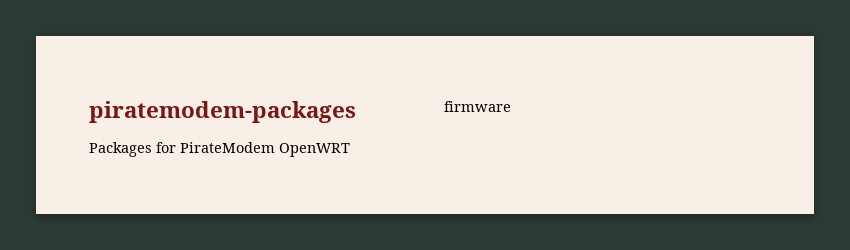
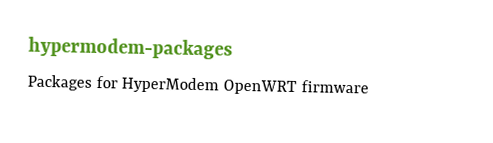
[89,101,356,123] piratemodem-packages -> [28,36,233,60] hypermodem-packages
[180,142,275,153] PirateModem -> [121,76,220,94] HyperModem

